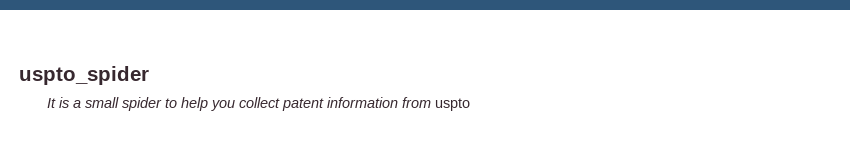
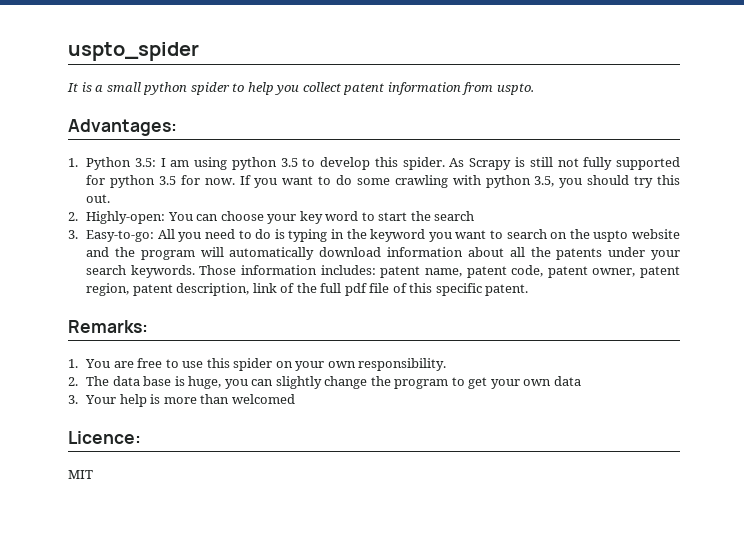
(120, 102) none -> [143,82,188,95] python
[435,98,471,111] uspto -> [496,83,534,95] [68,119,177,136] [68,157,680,170] [86,175,680,188] [86,194,111,203] [68,211,475,224] [68,229,681,242] [86,247,680,260] [86,265,680,278] [86,283,529,296] [68,320,148,333] [68,358,447,371] [68,376,581,389] [68,394,295,407] [68,431,141,444] [68,470,93,479] uspto. // Advantages: // 1. Python 3.5: I am using python 3.5 to develop this spider. As Scrapy is still not fully supported for python 3.5 for now. If you want to do some crawling with python 3.5, you should try this out. // 2. Highly-open: You can choose your key word to start the search // 3. Easy-to-go: All you need to do is typing in the keyword you want to search on the uspto website and the program will automatically download information about all the patents under your search keywords. Those information includes: patent name, patent code, patent owner, patent region, patent description, link of the full pdf file of this specific patent. // Remarks: // 1. You are free to use this spider on your own responsibility. // 2. The data base is huge, you can slightly change the program to get your own data // 3. Your help is more than welcomed // Licence: // MIT

